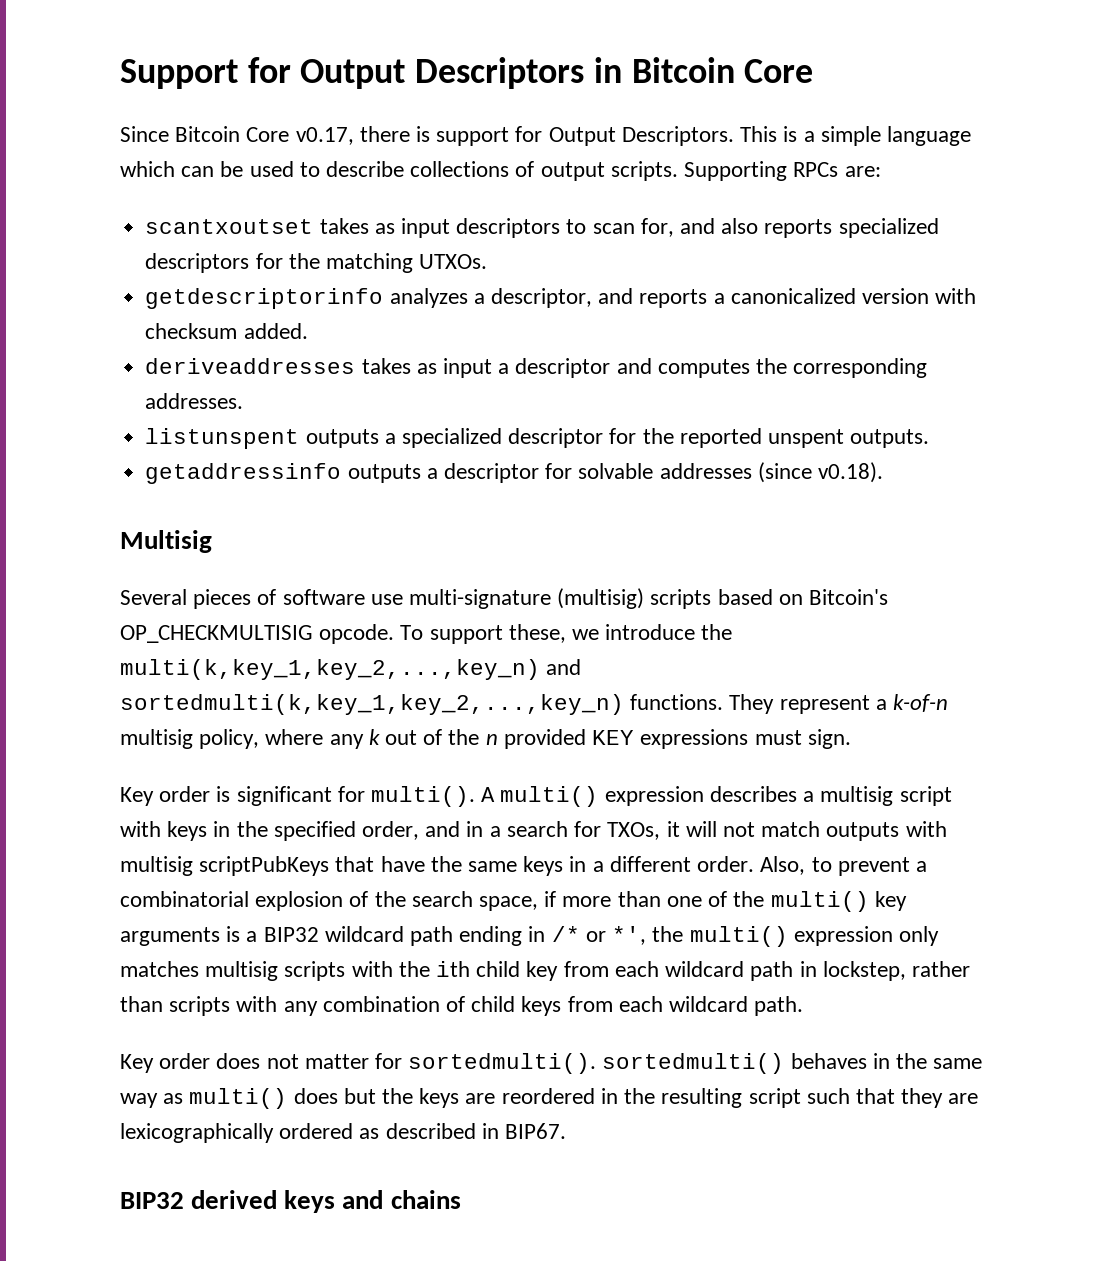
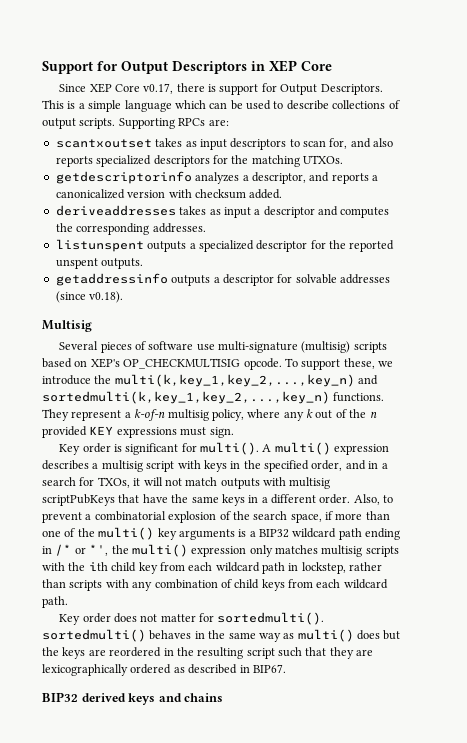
[631,57,735,83] Bitcoin -> [269,60,297,72] XEP
[175,126,241,142] Bitcoin -> [89,83,112,93] XEP
[809,589,889,605] Bitcoin's -> [90,358,120,368] XEP's

